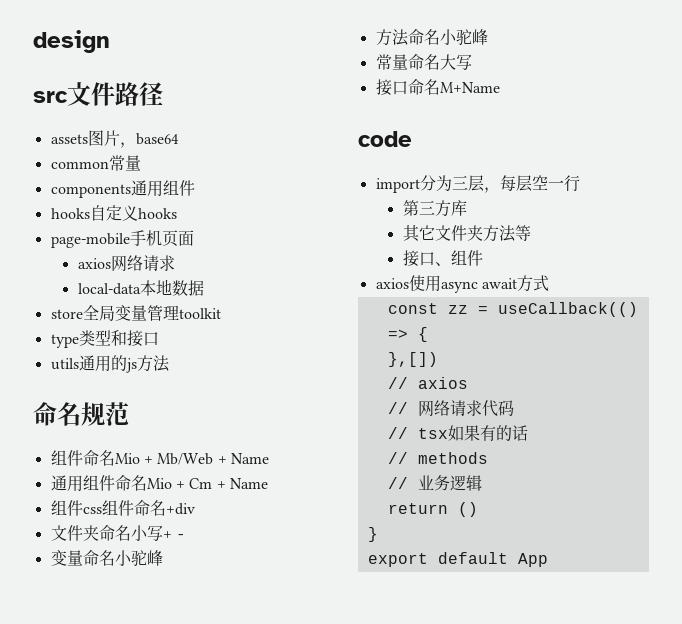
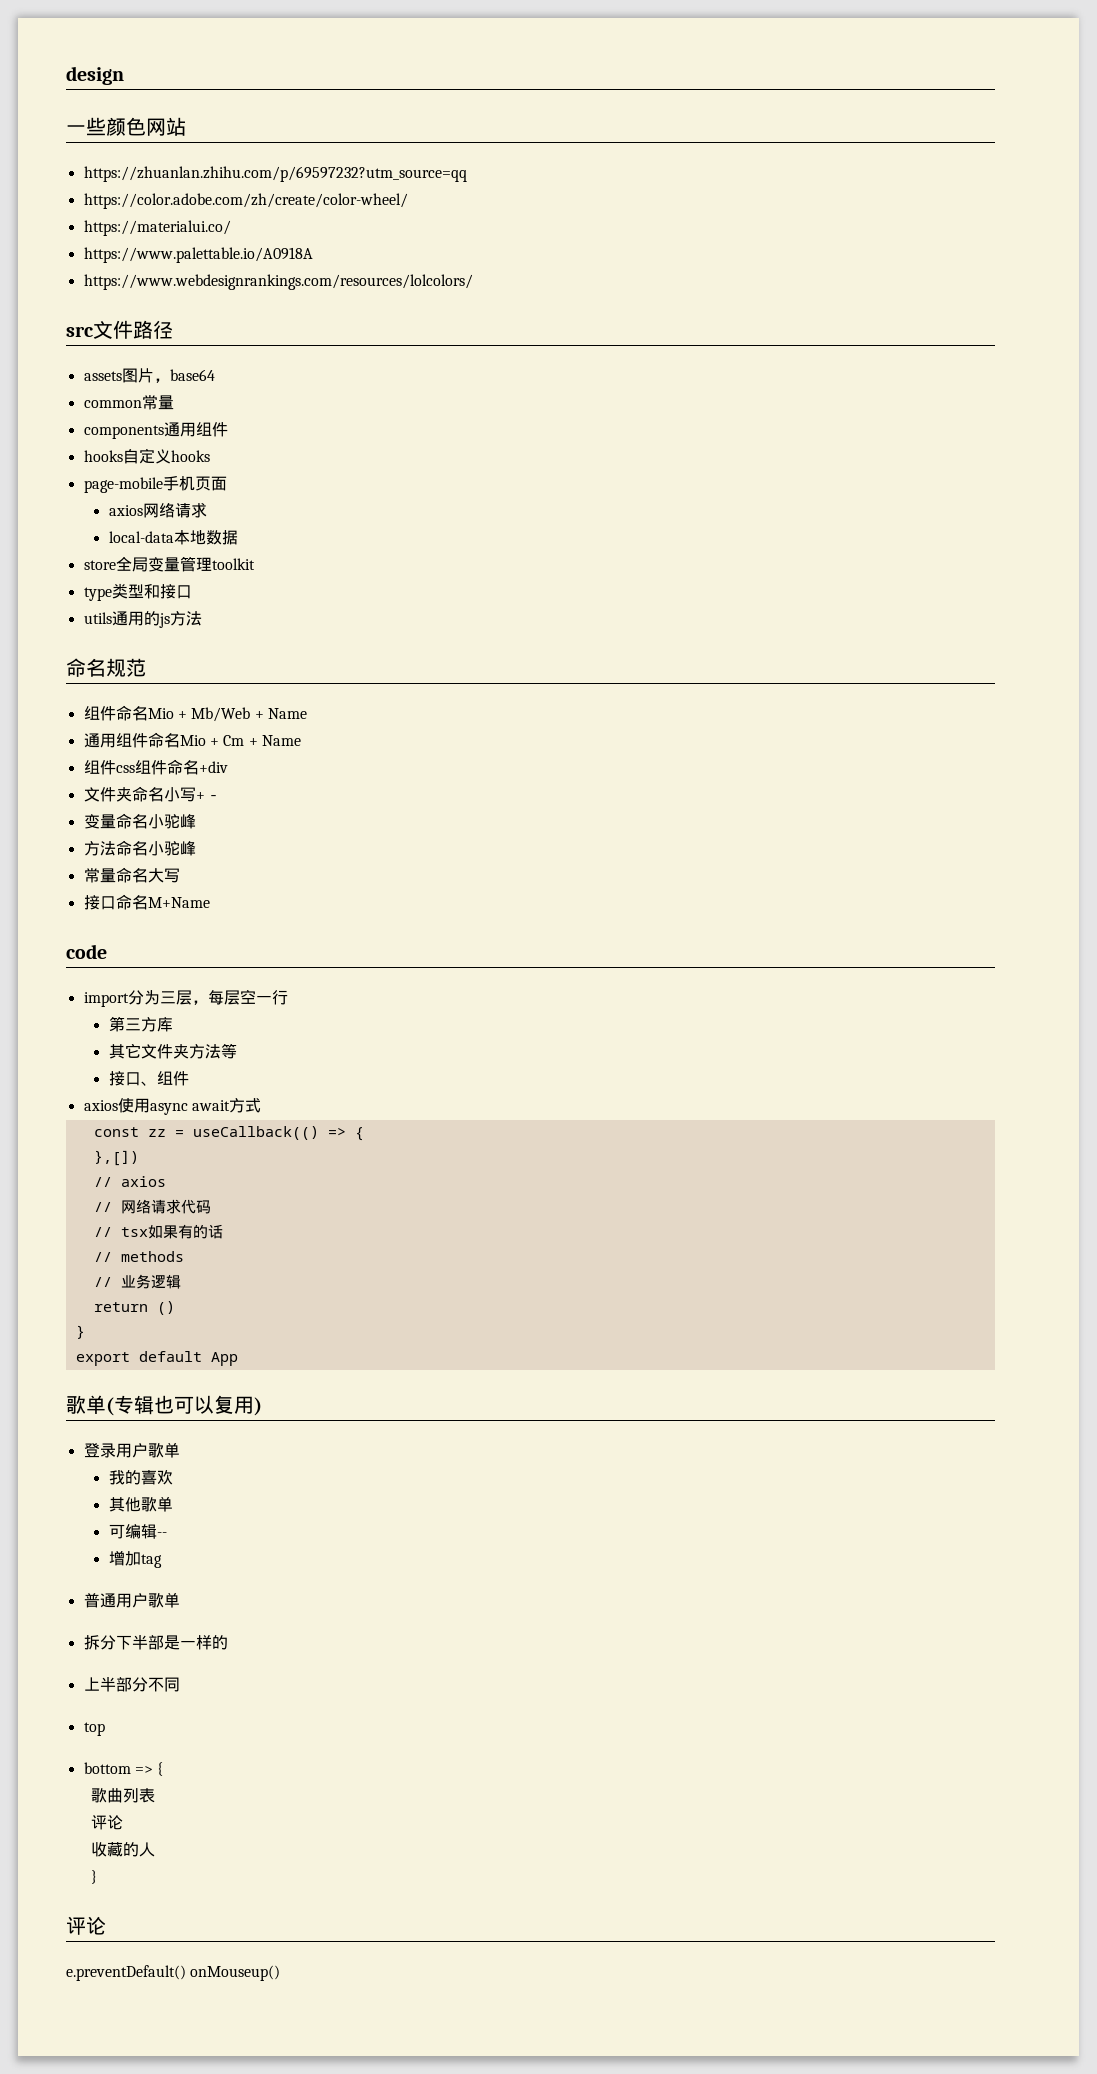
(110, 41) none -> [66,117,186,136] [83,166,467,182] [83,193,408,209] [83,220,231,236] [83,247,313,263] [83,274,473,290] // 一些颜色网站 // https://zhuanlan.zhihu.com/p/69597232?utm_source=qq // https://color.adobe.com/zh/create/color-wheel/ // https://materialui.co/ // https://www.palettable.io/A0918A // https://www.webdesignrankings.com/resources/lolcolors/
(548, 560) none -> [66,1395,262,1416] [83,1442,180,1458] [108,1469,173,1485] [108,1496,173,1512] [108,1524,167,1539] [108,1550,162,1568] [83,1592,180,1608] [83,1635,228,1650] [83,1677,180,1692] [83,1722,105,1736] [83,1762,164,1776] [91,1788,156,1803] [91,1815,124,1830] [91,1842,156,1857] [91,1870,98,1884] [66,1916,106,1935] [66,1965,281,1981] // 歌单(专辑也可以复用) // 登录用户歌单 // 我的喜欢 // 其他歌单 // 可编辑-- // 增加tag // 普通用户歌单 // 拆分下半部是一样的 // 上半部分不同 // top // bottom => { // 歌曲列表 // 评论 // 收藏的人 // } // 评论 // e.preventDefault() onMouseup()

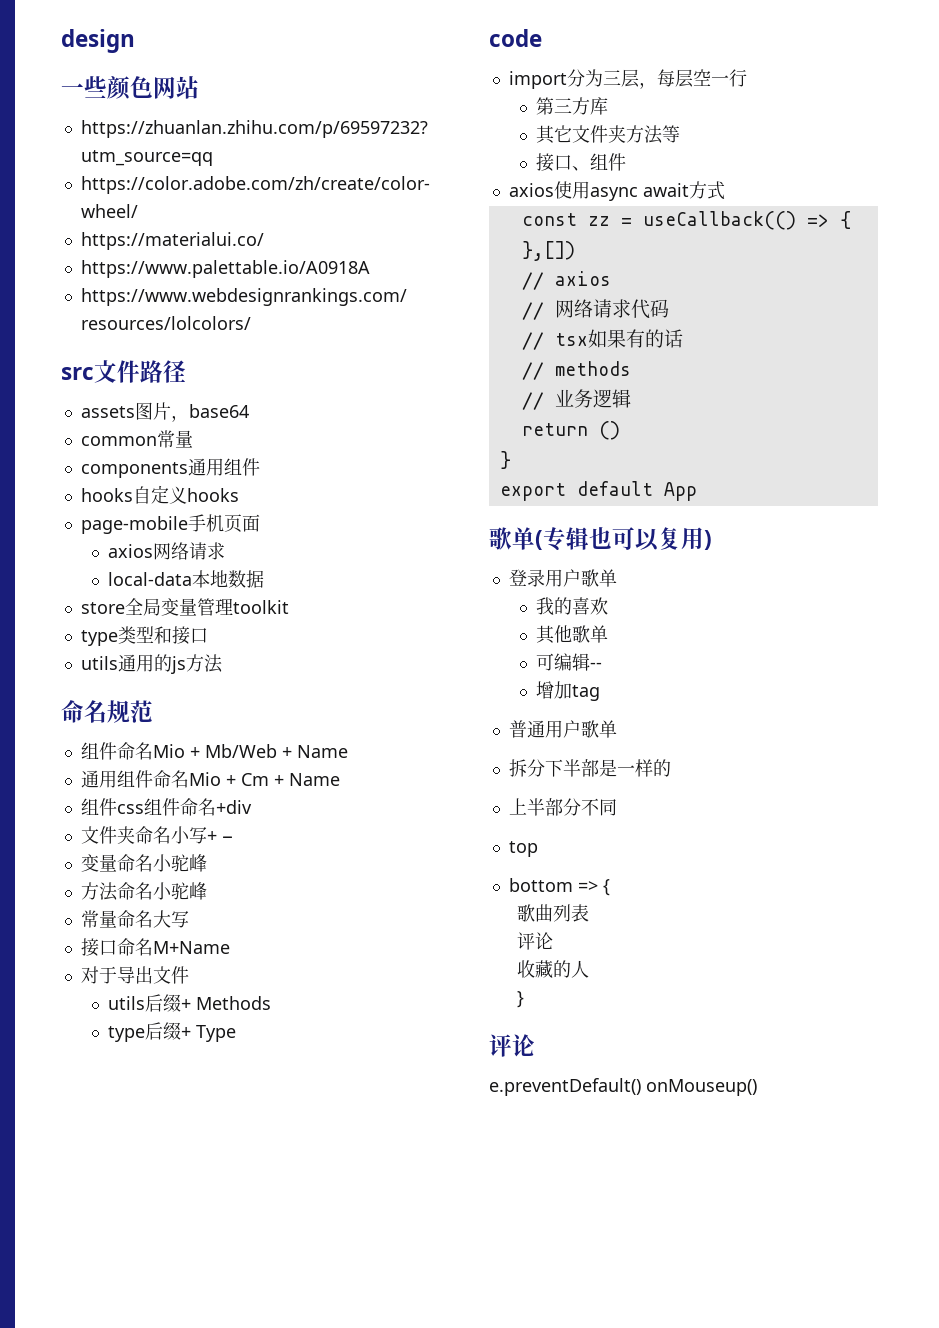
(210, 902) none -> [80,966,189,984] [108,994,272,1012] [108,1022,237,1042] // 对于导出文件 // utils后缀+ Methods // type后缀+ Type

